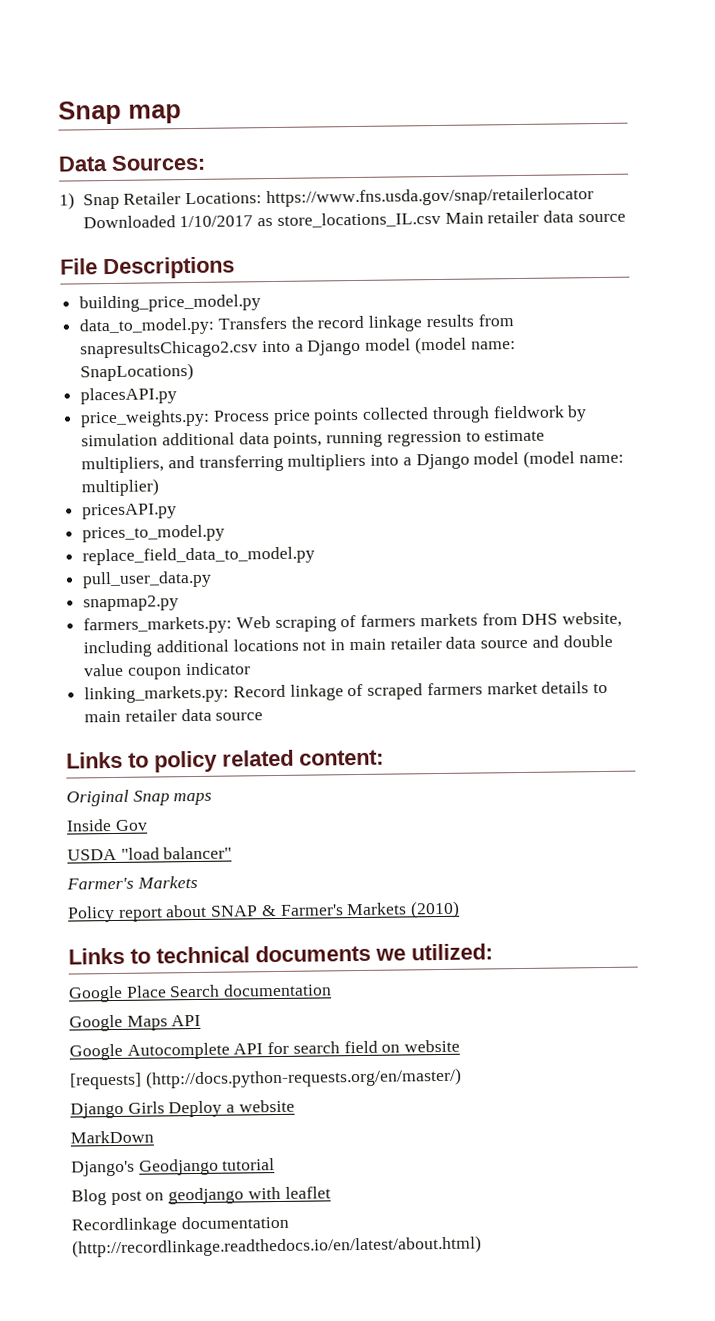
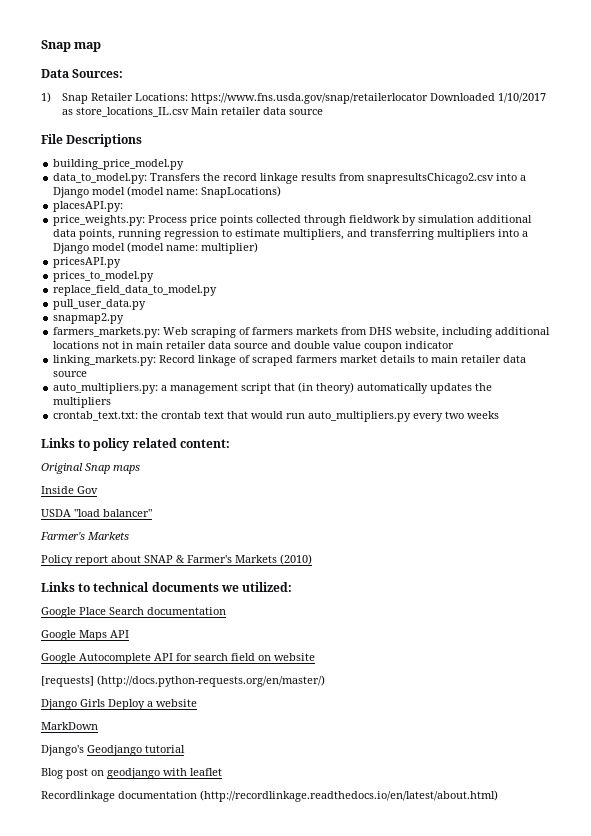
[80,387,178,405] placesAPI.py -> [53,201,124,212] placesAPI.py:
(264, 716) none -> [53,382,493,394] [53,397,112,408] [53,411,500,422] // auto_multipliers.py: a management script that (in theory) automatically updates the multipliers // crontab_text.txt: the crontab text that would run auto_multipliers.py every two weeks

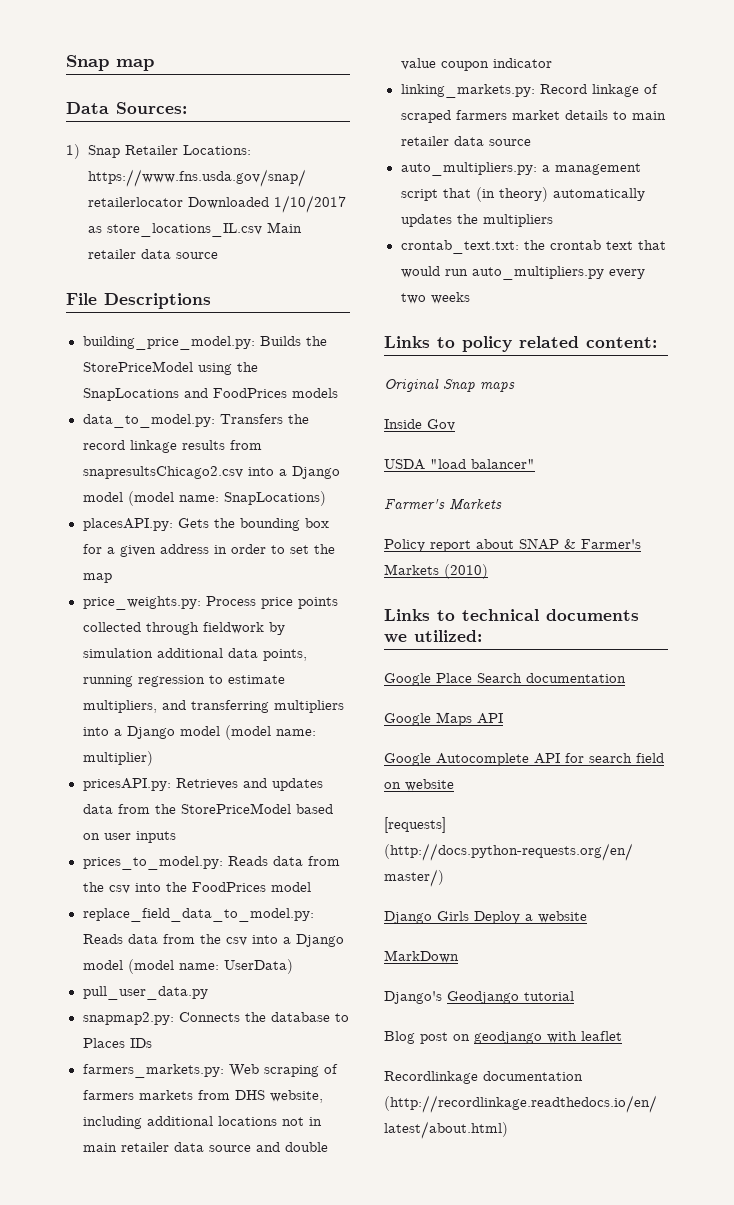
[53,159,185,170] building_price_model.py -> [82,336,327,350] [82,361,258,375] [82,388,338,401] building_price_model.py: Builds the StorePriceModel using the SnapLocations and FoodPrices models
(124, 206) none -> [177,518,329,531] [82,544,335,557] [82,573,112,583] Gets the bounding box for a given address in order to set the map
[53,257,122,268] [53,271,155,282] [53,285,218,296] [53,299,147,310] [53,313,125,324] pricesAPI.py // prices_to_model.py // replace_field_data_to_model.py // pull_user_data.py // snapmap2.py -> [82,778,323,791] [82,803,333,814] [82,831,176,843] [82,856,340,870] [82,882,311,894] [82,908,314,922] [82,934,344,947] [82,959,293,974] [82,986,208,1000] [82,1012,349,1025] [82,1038,152,1048] pricesAPI.py: Retrieves and updates data from the StorePriceModel based on user inputs // prices_to_model.py: Reads data from the csv into the FoodPrices model // replace_field_data_to_model.py: Reads data from the csv into a Django model (model name: UserData) // pull_user_data.py // snapmap2.py: Connects the database to Places IDs

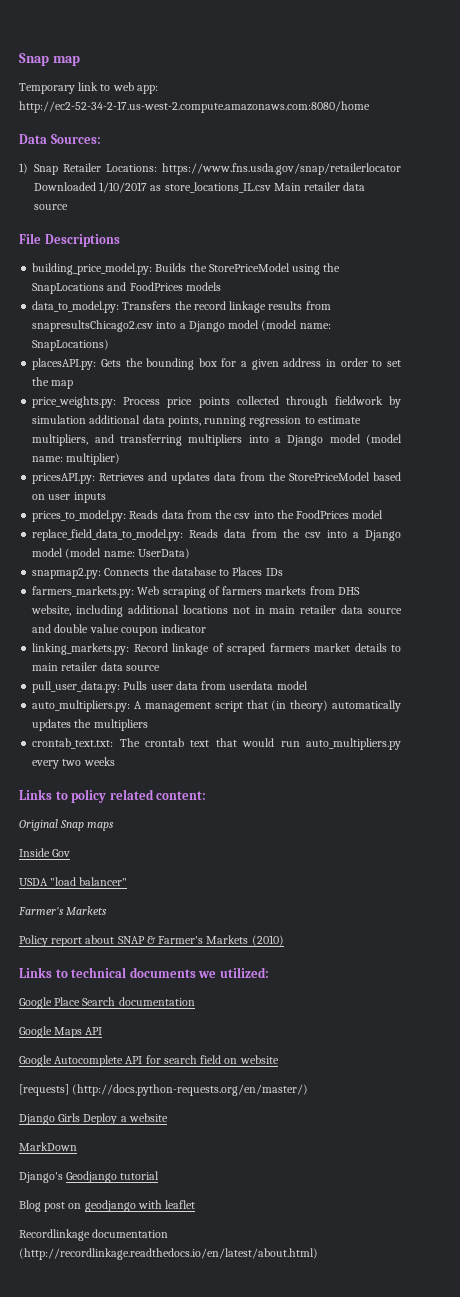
(154, 65) none -> [19,82,158,94] [19,101,370,113] // Temporary link to web app: http://ec2-52-34-2-17.us-west-2.compute.amazonaws.com:8080/home
[82,986,208,1000] // pull_user_data.py -> (190, 553) none
(531, 142) none -> [32,681,308,693] // pull_user_data.py: Pulls user data from userdata model
[541,165,550,172] a -> [134,701,143,709] A
[523,240,545,250] the -> [119,738,140,747] The

